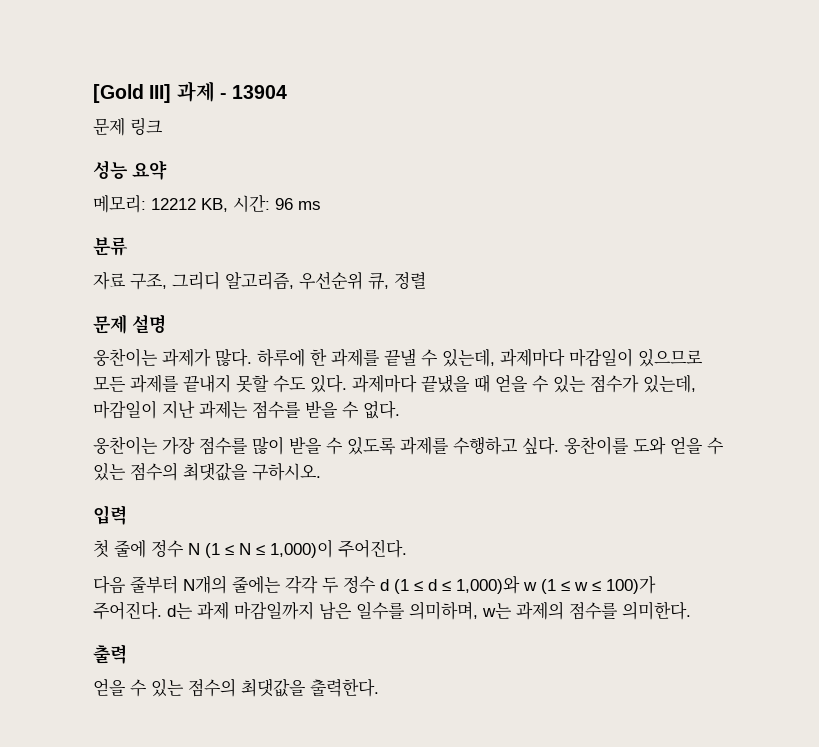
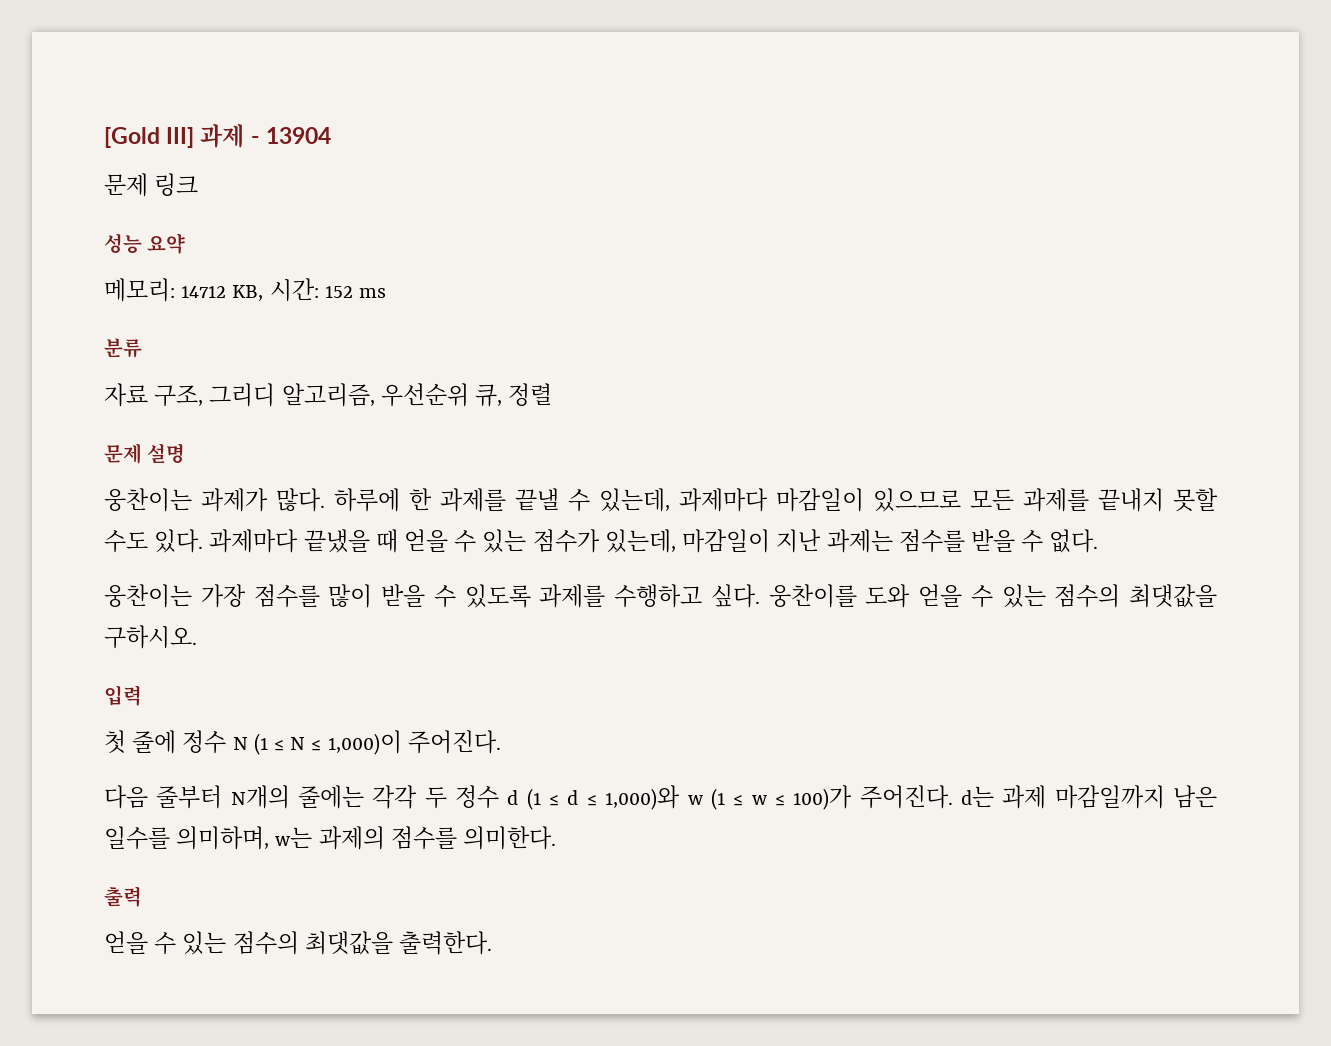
[151,198,196,210] 12212 -> [181,286,227,298] 14712
[275,198,293,210] 96 -> [324,286,353,298] 152

